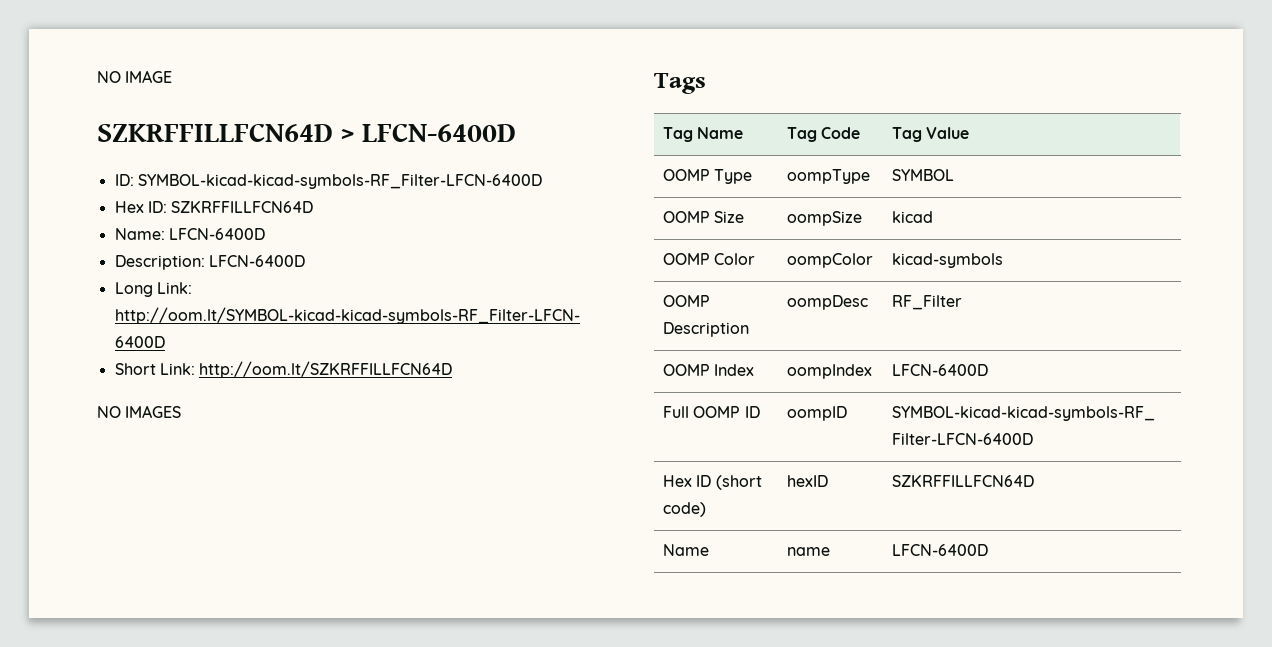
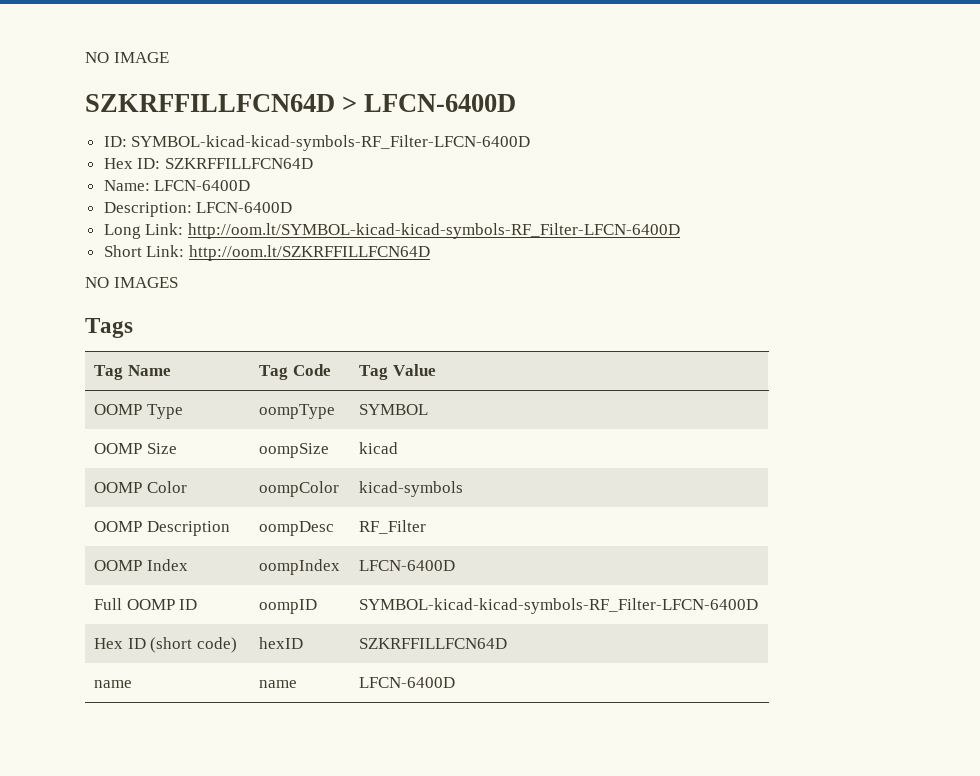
[663,544,710,556] Name -> [93,680,132,688] name

